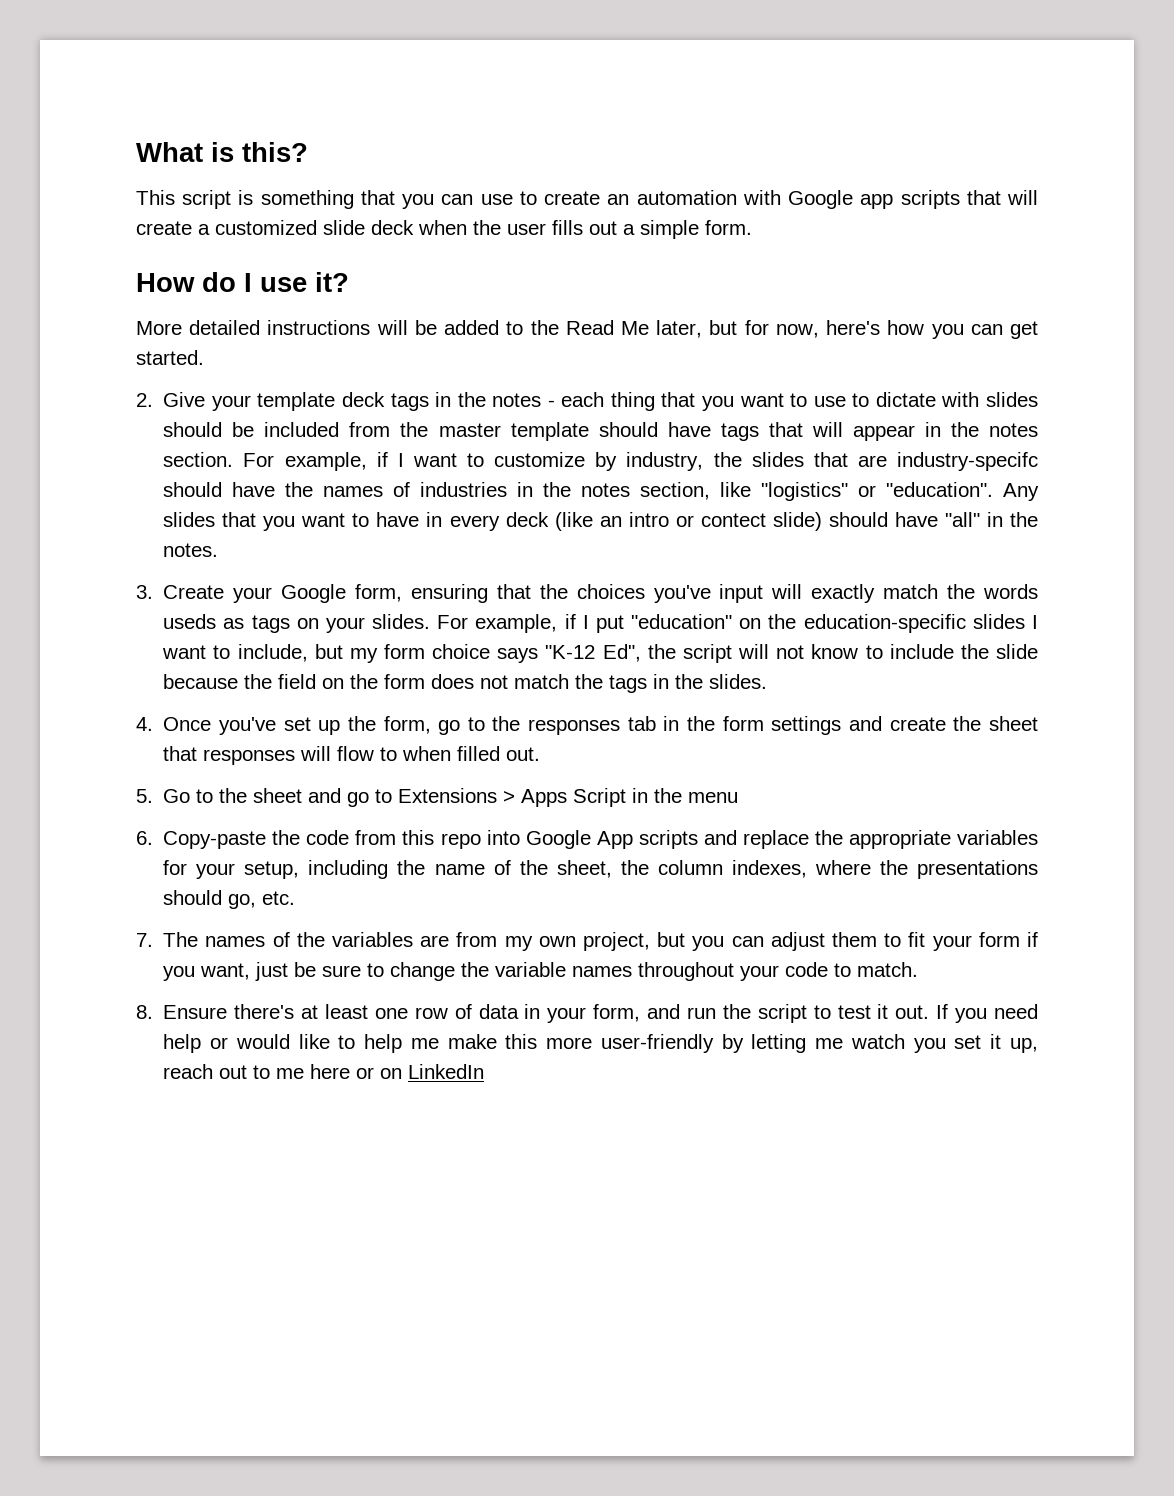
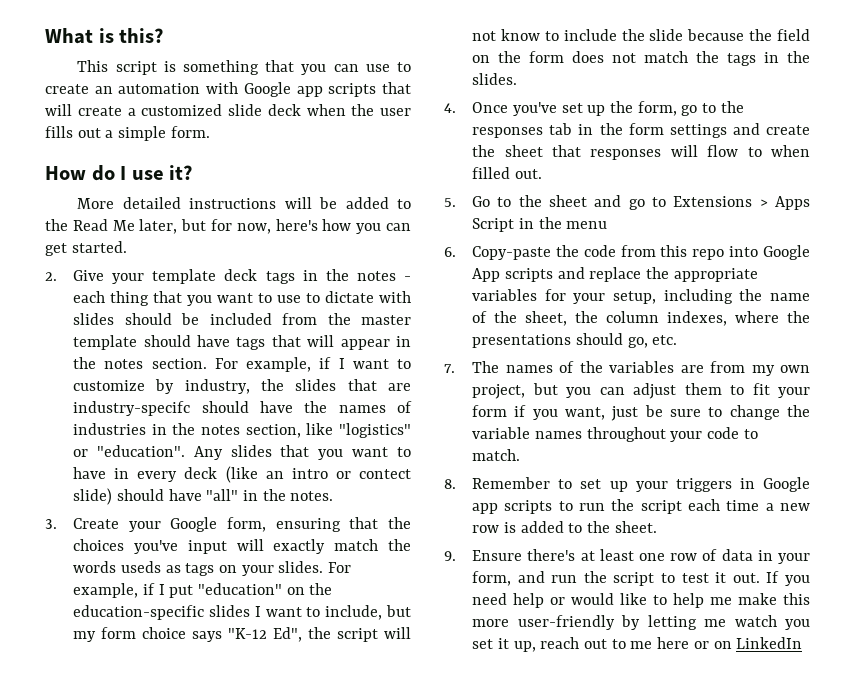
(153, 1012) none -> [472,477,810,492] [472,499,810,514] [472,521,657,533] [444,551,456,561] Remember to set up your triggers in Google app scripts to run the script each time a new row is added to the sheet. // 9.

